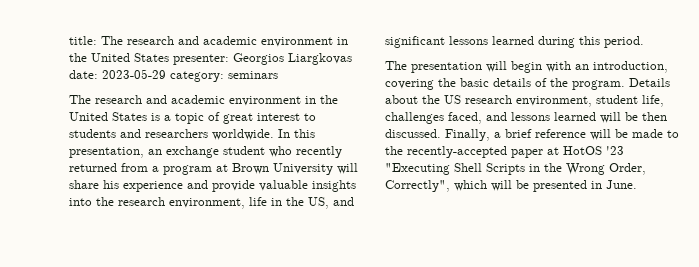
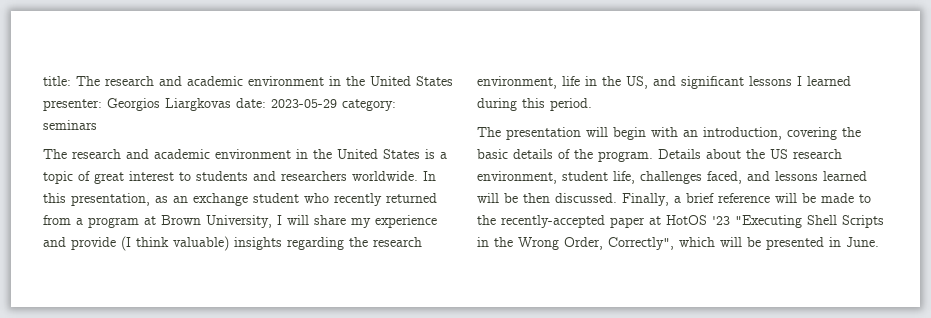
(144, 152) none -> [155,196,168,203] as
[273,163,333,175] University -> [206,215,282,228] University, I
[103,180,119,189] his -> [351,218,371,228] my
[259,180,356,192] [69,198,92,206] valuable insights into -> [121,236,344,251] (I think valuable) insights regarding
(488, 40) none -> [797,76,802,86] I

